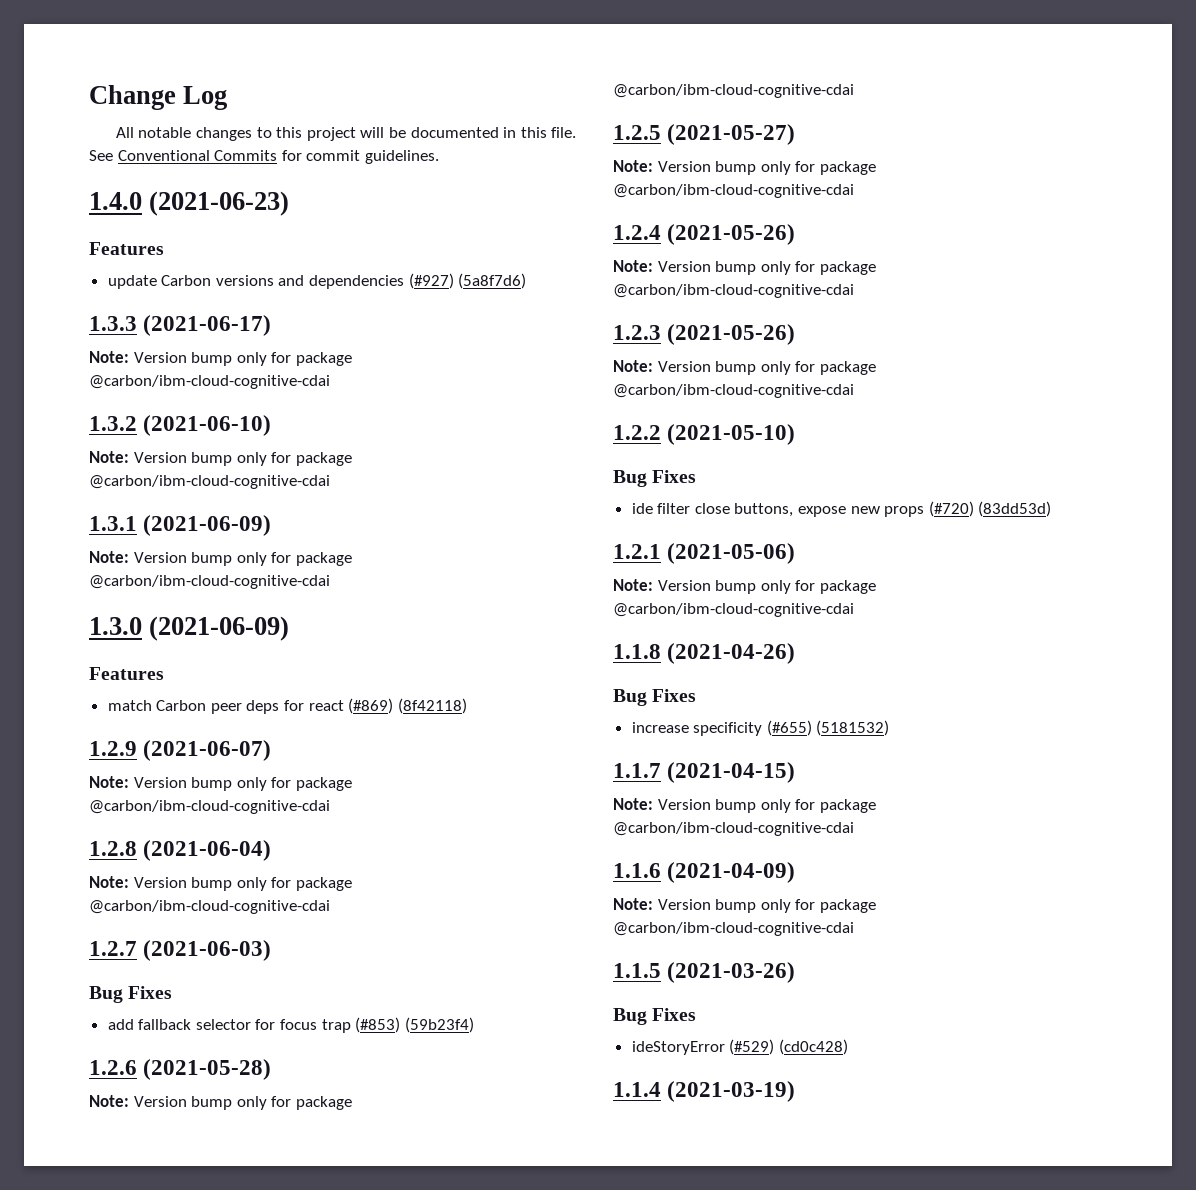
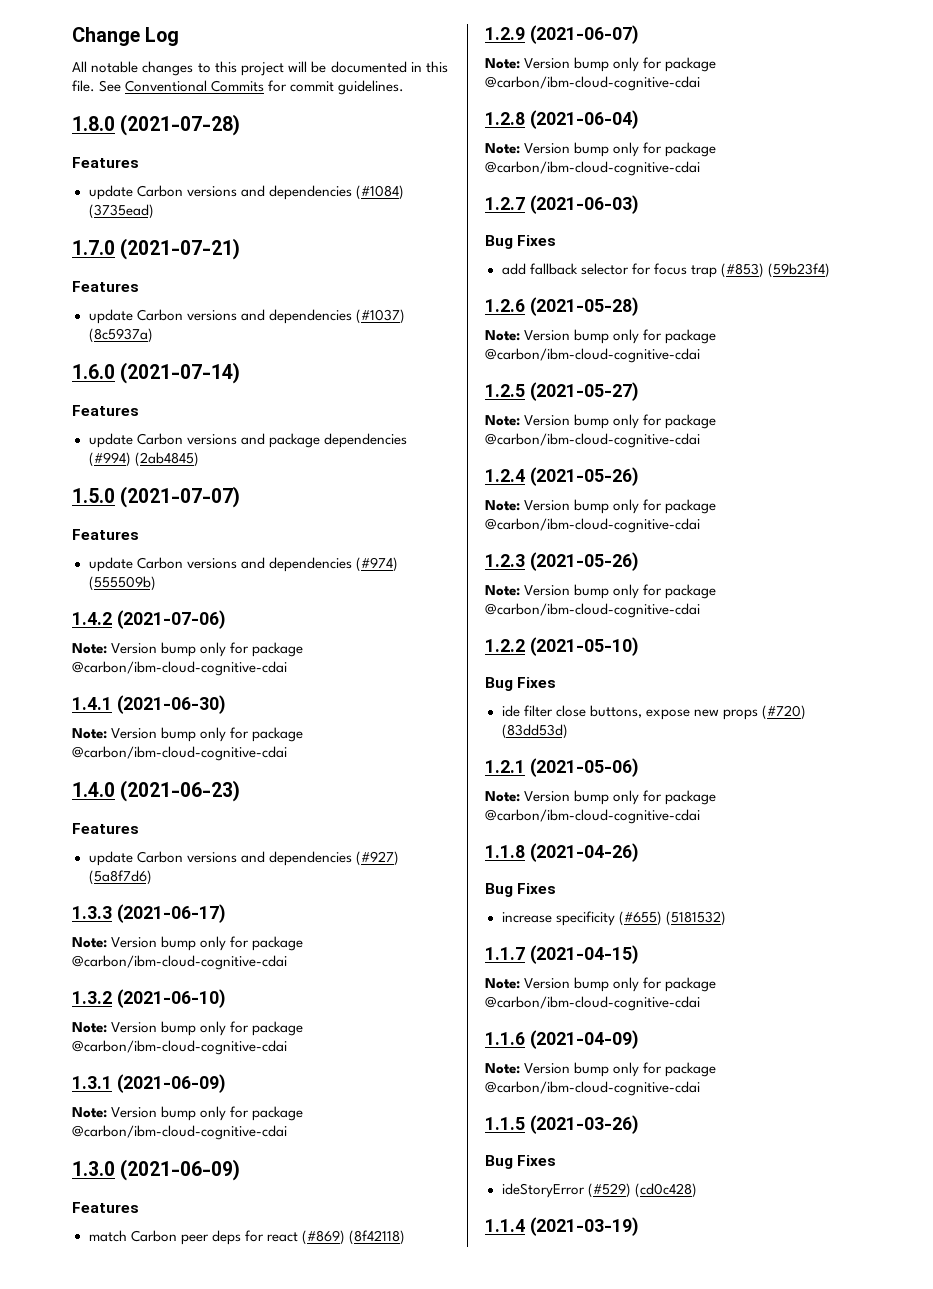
(439, 157) none -> [72,114,241,136] [72,157,139,168] [88,185,404,200] [88,204,154,219] [72,238,241,260] [72,281,139,292] [88,309,405,324] [88,328,153,343] [72,362,241,384] [72,405,139,416] [88,433,407,448] [88,452,199,467] [72,486,241,508] [72,529,139,540] [88,557,398,572] [88,576,156,591] [72,610,226,629] [72,642,304,657] [72,661,287,676] [72,695,226,714] [72,727,304,742] [72,746,287,761] // 1.8.0 (2021-07-28) // Features // update Carbon versions and dependencies (#1084) (3735ead) // 1.7.0 (2021-07-21) // Features // update Carbon versions and dependencies (#1037) (8c5937a) // 1.6.0 (2021-07-14) // Features // update Carbon versions and package dependencies (#994) (2ab4845) // 1.5.0 (2021-07-07) // Features // update Carbon versions and dependencies (#974) (555509b) // 1.4.2 (2021-07-06) // Note: Version bump only for package @carbon/ibm-cloud-cognitive-cdai // 1.4.1 (2021-06-30) // Note: Version bump only for package @carbon/ibm-cloud-cognitive-cdai

